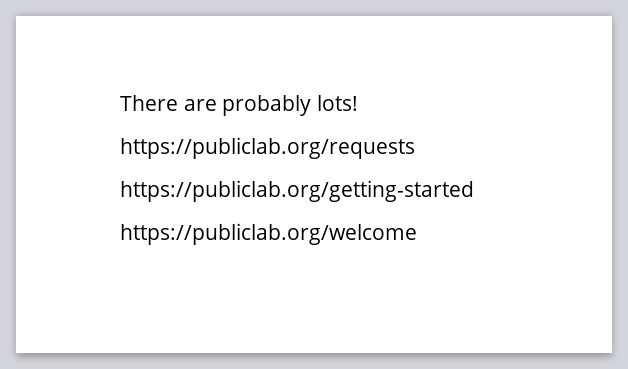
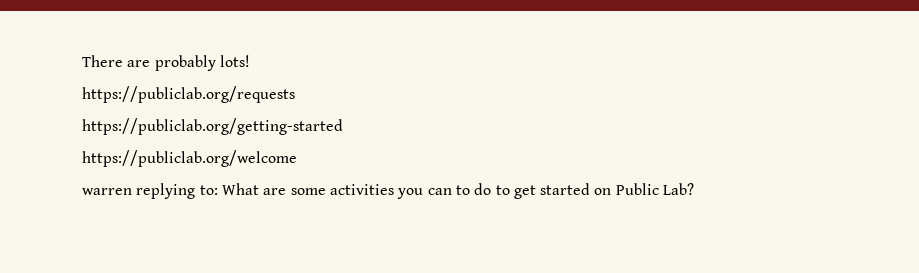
(417, 234) none -> [82,183,695,199] // warren replying to: What are some activities you can to do to get started on Public Lab?

